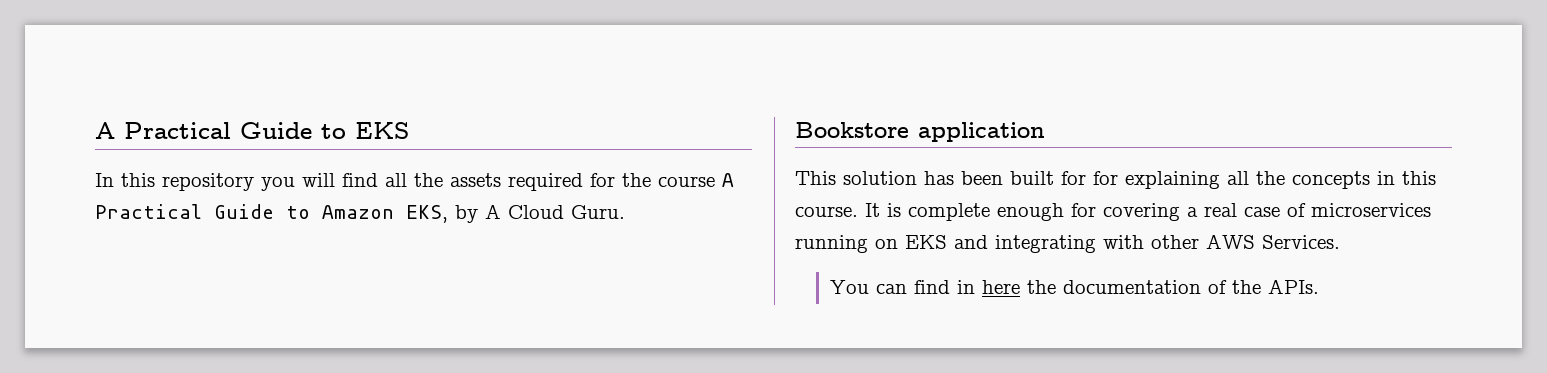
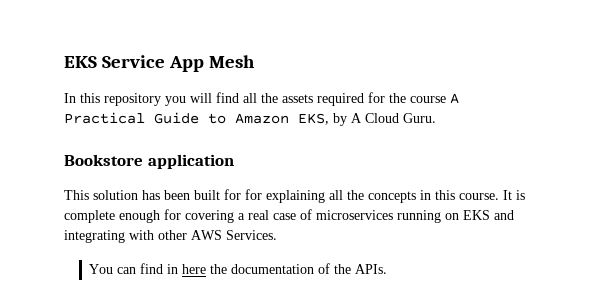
[95,122,409,139] A Practical Guide to EKS -> [64,55,256,72] EKS Service App Mesh

